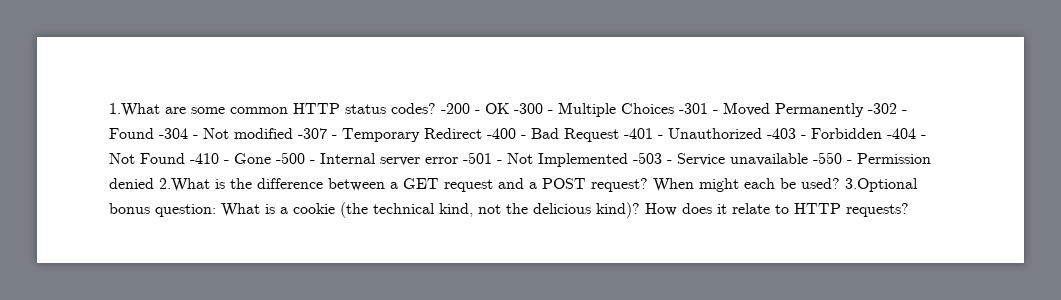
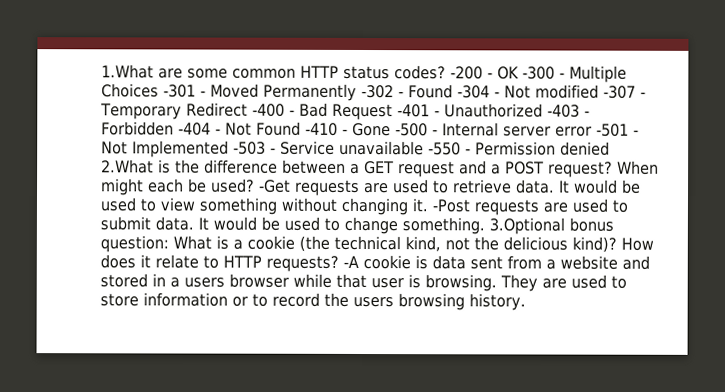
(840, 183) none -> [259,179,641,196] [100,197,628,216] [100,216,485,235] -Get requests are used to retrieve data. It would be used to view something without changing it. -Post requests are used to submit data. It would be used to change something.
(909, 210) none -> [343,255,650,270] [100,273,627,292] [100,292,526,311] -A cookie is data sent from a website and stored in a users browser while that user is browsing. They are used to store information or to record the users browsing history.

